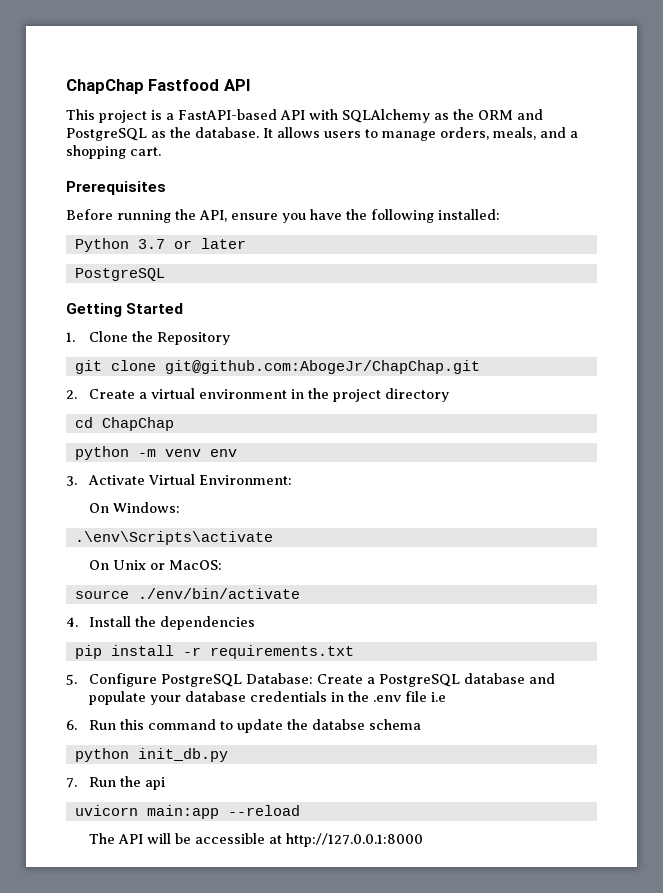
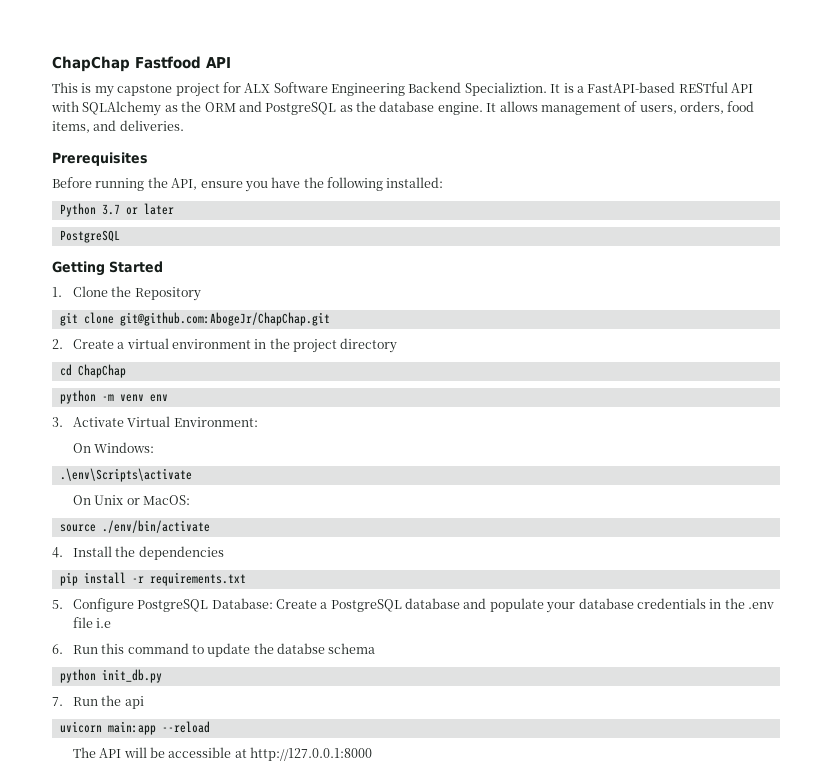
[99,110,147,123] project -> [81,82,561,97] is my capstone project for ALX Software Engineering Backend Specializtion. It
(277, 114) none -> [678,82,728,93] RESTful
[195,127,578,141] [66,145,161,159] database. It allows users to manage orders, meals, and a shopping cart. -> [379,101,755,115] [52,120,184,133] database engine. It allows management of users, orders, food items, and deliveries.

